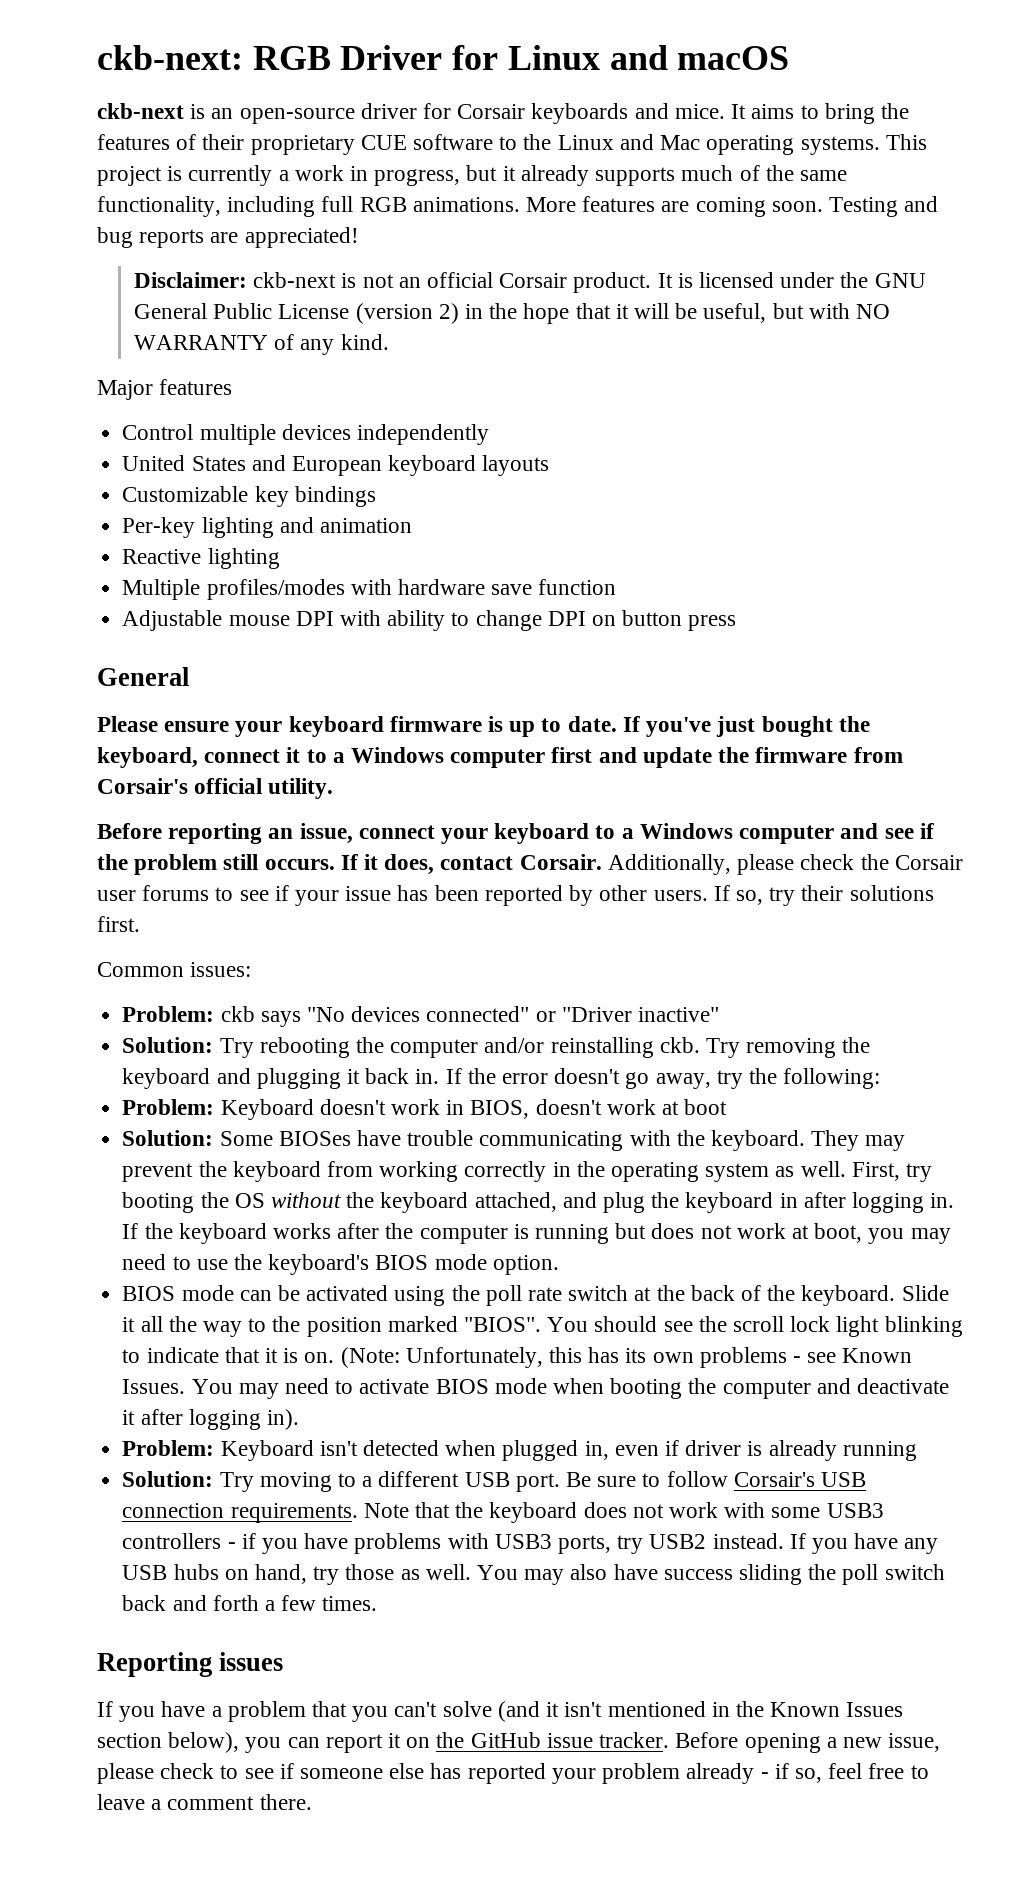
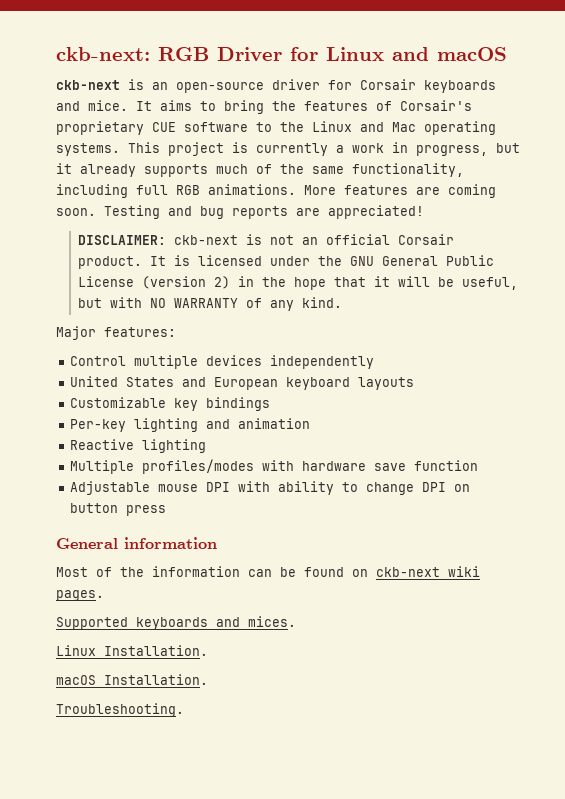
[202,134,245,150] their -> [400,100,472,111] Corsair's
[133,272,247,288] Disclaimer: -> [78,235,167,245] DISCLAIMER:
[159,379,233,395] features -> [104,327,176,337] features:
[97,716,870,737] [97,747,903,768] [97,778,334,799] [97,823,934,844] [97,854,963,875] [97,885,934,906] [97,916,140,932] [97,962,252,977] [122,1006,719,1027] [122,1037,871,1058] [122,1068,881,1089] [122,1099,728,1120] [122,1130,906,1151] [122,1161,933,1182] [122,1192,955,1213] [122,1223,951,1244] [122,1254,559,1275] [122,1285,949,1306] [122,1316,963,1337] [122,1347,913,1368] [122,1378,950,1399] [122,1409,299,1430] [122,1440,917,1461] [122,1471,867,1492] [122,1502,884,1523] [122,1533,939,1554] [122,1564,945,1585] [122,1595,378,1611] [97,1652,284,1677] [97,1701,904,1722] [97,1732,941,1753] [97,1763,929,1784] [97,1794,312,1810] // Please ensure your keyboard firmware is up to date. If you've just bought the keyboard, connect it to a Windows computer first and update the firmware from Corsair's official utility. // Before reporting an issue, connect your keyboard to a Windows computer and see if the problem still occurs. If it does, contact Corsair. Additionally, please check the Corsair user forums to see if your issue has been reported by other users. If so, try their solutions first. // Common issues: // Problem: ckb says "No devices connected" or "Driver inactive" // Solution: Try rebooting the computer and/or reinstalling ckb. Try removing the keyboard and plugging it back in. If the error doesn't go away, try the following: // Problem: Keyboard doesn't work in BIOS, doesn't work at boot // Solution: Some BIOSes have trouble communicating with the keyboard. They may prevent the keyboard from working correctly in the operating system as well. First, try booting the OS without the keyboard attached, and plug the keyboard in after logging in. If the keyboard works after the computer is running but does not work at boot, you may need to use the keyboard's BIOS mode option. // BIOS mode can be activated using the poll rate switch at the back of the keyboard. Slide it all the way to the position marked "BIOS". You should see the scroll lock light blinking to indicate that it is on. (Note: Unfortunately, this has its own problems - see Known Issues. You may need to activate BIOS mode when booting the computer and deactivate it after logging in). // Problem: Keyboard isn't detected when plugged in, even if driver is already running // Solution: Try moving to a different USB port. Be sure to follow Corsair's USB connection requirements. Note that the keyboard does not work with some USB3 controllers - if you have problems with USB3 ports, try USB2 instead. If you have any USB hubs on hand, try those as well. You may also have success sliding the poll switch back and forth a few times. // Reporting issues // If you have a problem that you can't solve (and it isn't mentioned in the Known Issues section below), you can report it on the GitHub issue tracker. Before opening a new issue, please check to see if someone else has reported your problem already - if so, feel free to leave a comment there. -> [124,537,217,549] [56,566,480,577] [56,590,104,601] [56,616,296,630] [56,645,208,656] [56,674,208,685] [56,703,184,717] information // Most of the information can be found on ckb-next wiki pages. // Supported keyboards and mices. // Linux Installation. // macOS Installation. // Troubleshooting.

